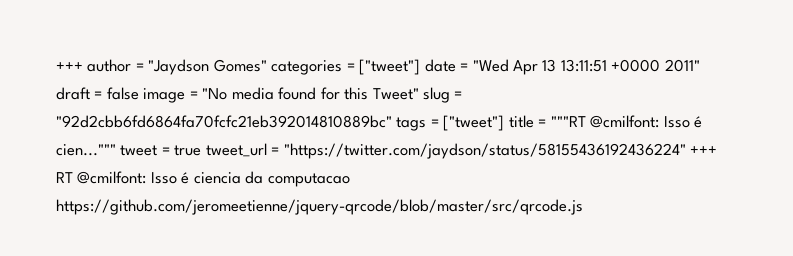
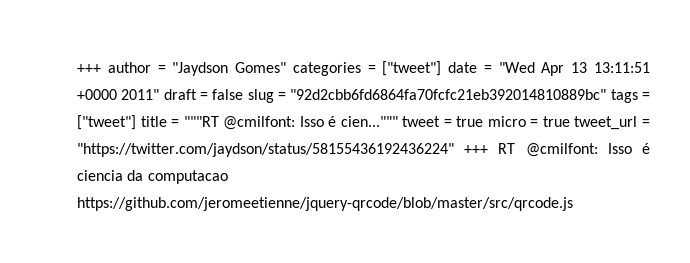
[143,87,419,103] image = "No media found for this Tweet" -> (244, 94) none
(202, 150) none -> [487,116,570,127] micro = true

